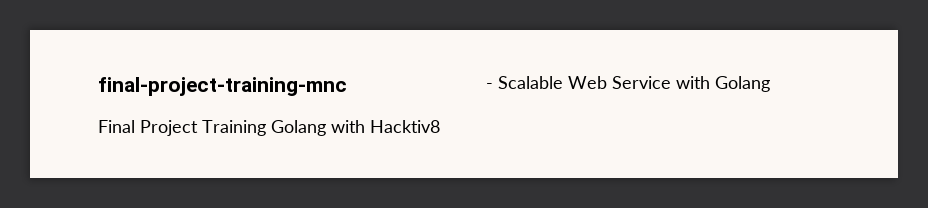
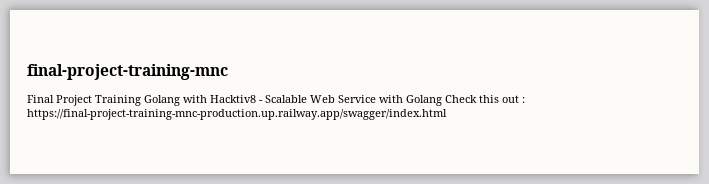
(770, 84) none -> [445,95,525,103] [27,109,447,120] Check this out : https://final-project-training-mnc-production.up.railway.app/swagger/index.html

